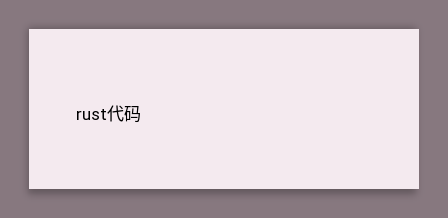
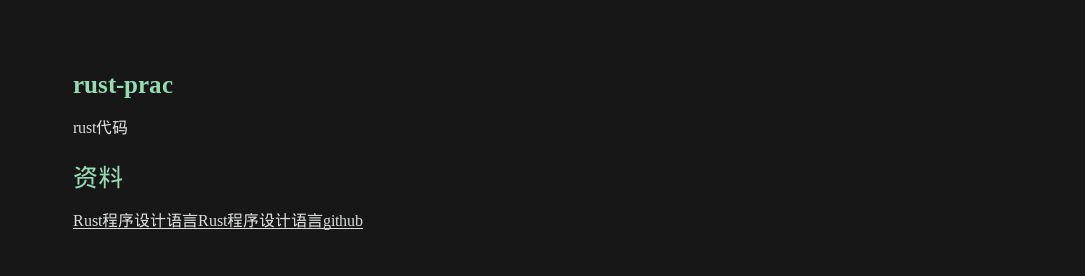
(76, 114) none -> [73,78,173,98] rust-prac //
(141, 114) none -> [73,165,123,189] [73,213,363,230] // 资料 // Rust程序设计语言Rust程序设计语言github

